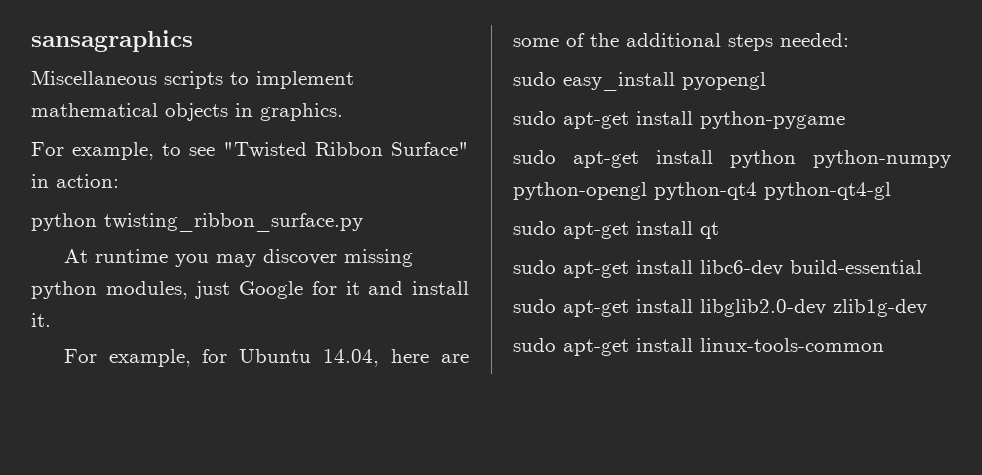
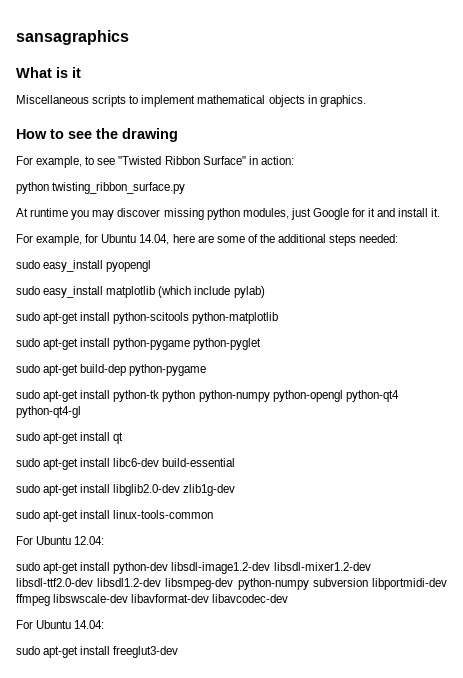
(193, 41) none -> [16,67,81,78] // What is it
(343, 112) none -> [16,128,178,142] // How to see the drawing
[563,111,693,129] apt-get install -> [43,286,265,298] [16,312,279,324] [16,338,262,350] [16,364,127,376] easy_install matplotlib (which include pylab) // sudo apt-get install python-scitools python-matplotlib // sudo apt-get install python-pygame python-pyglet // sudo apt-get build-dep
(713, 157) none -> [113,390,160,402] python-tk
(884, 345) none -> [16,536,105,545] [16,562,371,574] [16,578,447,590] [16,594,289,606] [16,620,105,629] [16,646,179,658] // For Ubuntu 12.04: // sudo apt-get install python-dev libsdl-image1.2-dev libsdl-mixer1.2-dev libsdl-ttf2.0-dev libsdl1.2-dev libsmpeg-dev python-numpy subversion libportmidi-dev ffmpeg libswscale-dev libavformat-dev libavcodec-dev // For Ubuntu 14.04: // sudo apt-get install freeglut3-dev

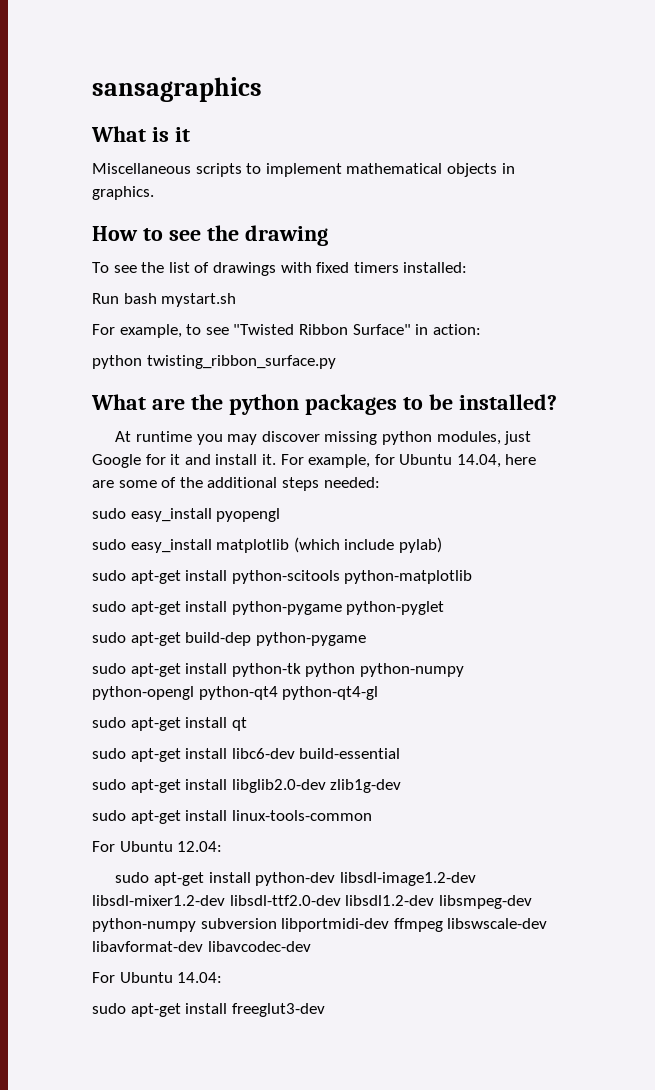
(178, 135) none -> [92,262,468,276] [92,293,237,307] // To see the list of drawings with fixed timers installed: // Run bash mystart.sh
(186, 188) none -> [91,394,557,415] // What are the python packages to be installed?
(441, 212) // -> (276, 459) none

